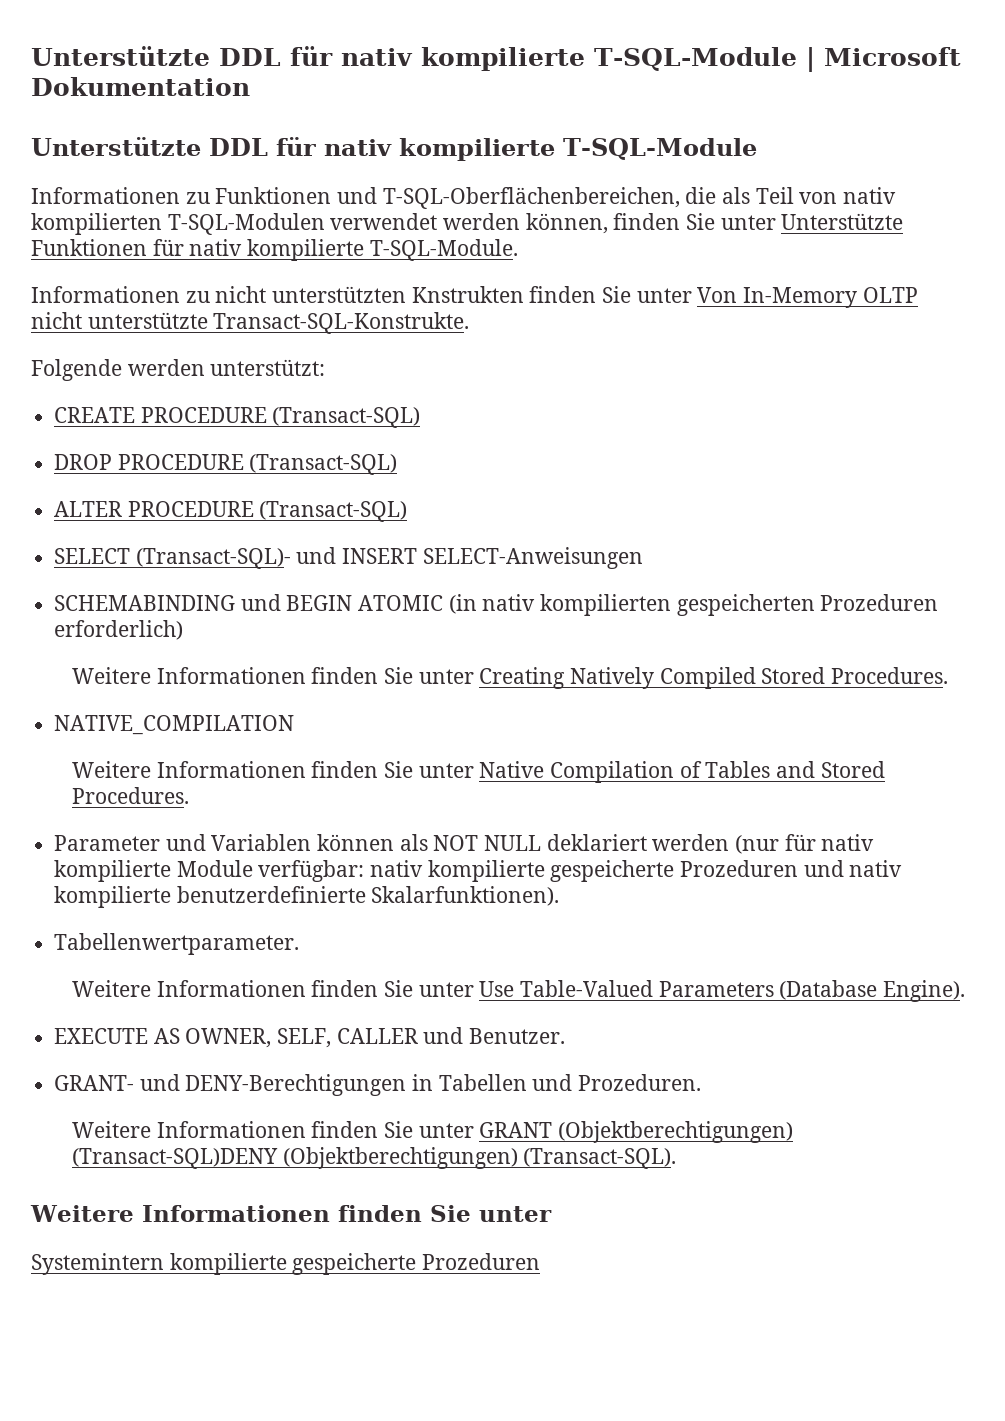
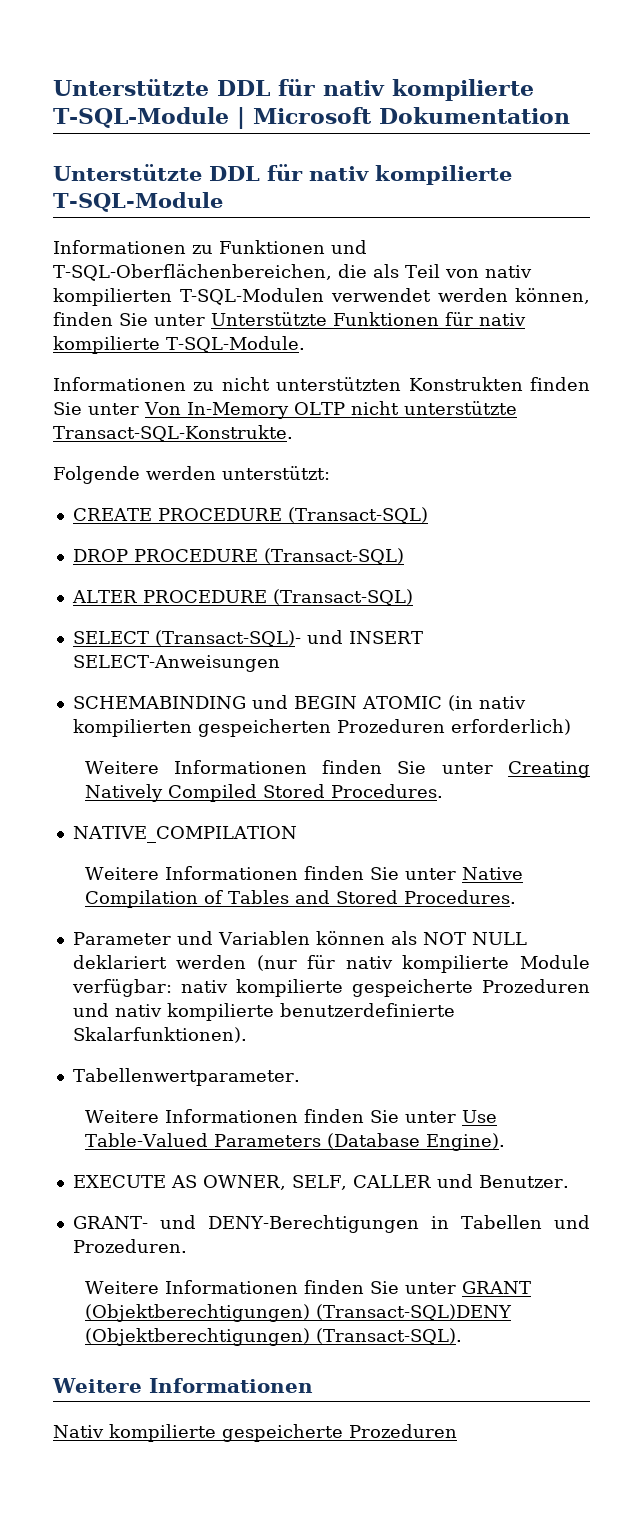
[411,286,524,303] Knstrukten -> [408,377,523,391] Konstrukten
[337,1205,552,1222] [31,1253,164,1275] finden Sie unter // Systemintern -> [53,1425,104,1438] // Nativ

